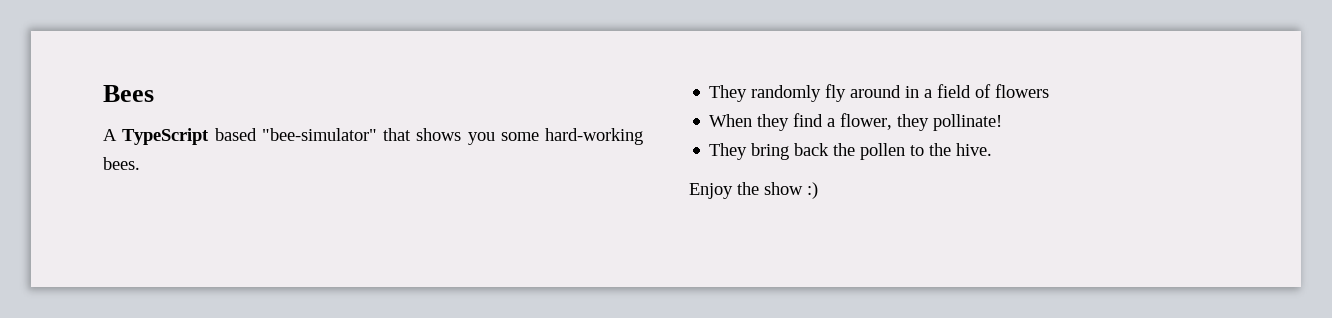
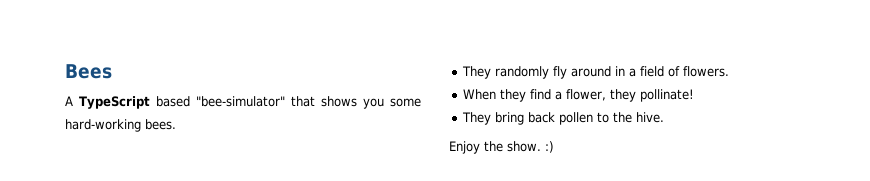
[995,84,1050,98] flowers -> [683,66,730,77] flowers.
[833,143,856,156] the -> (556, 117) none
[764,182,803,195] show -> [507,141,541,152] show.

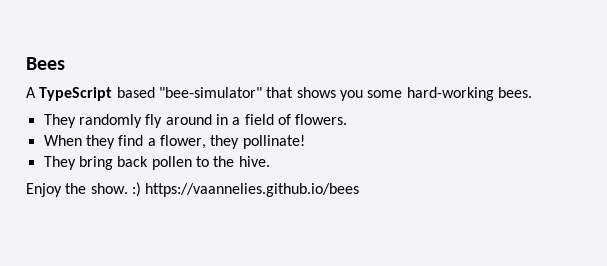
(554, 147) none -> [145,183,360,197] https://vaannelies.github.io/bees

